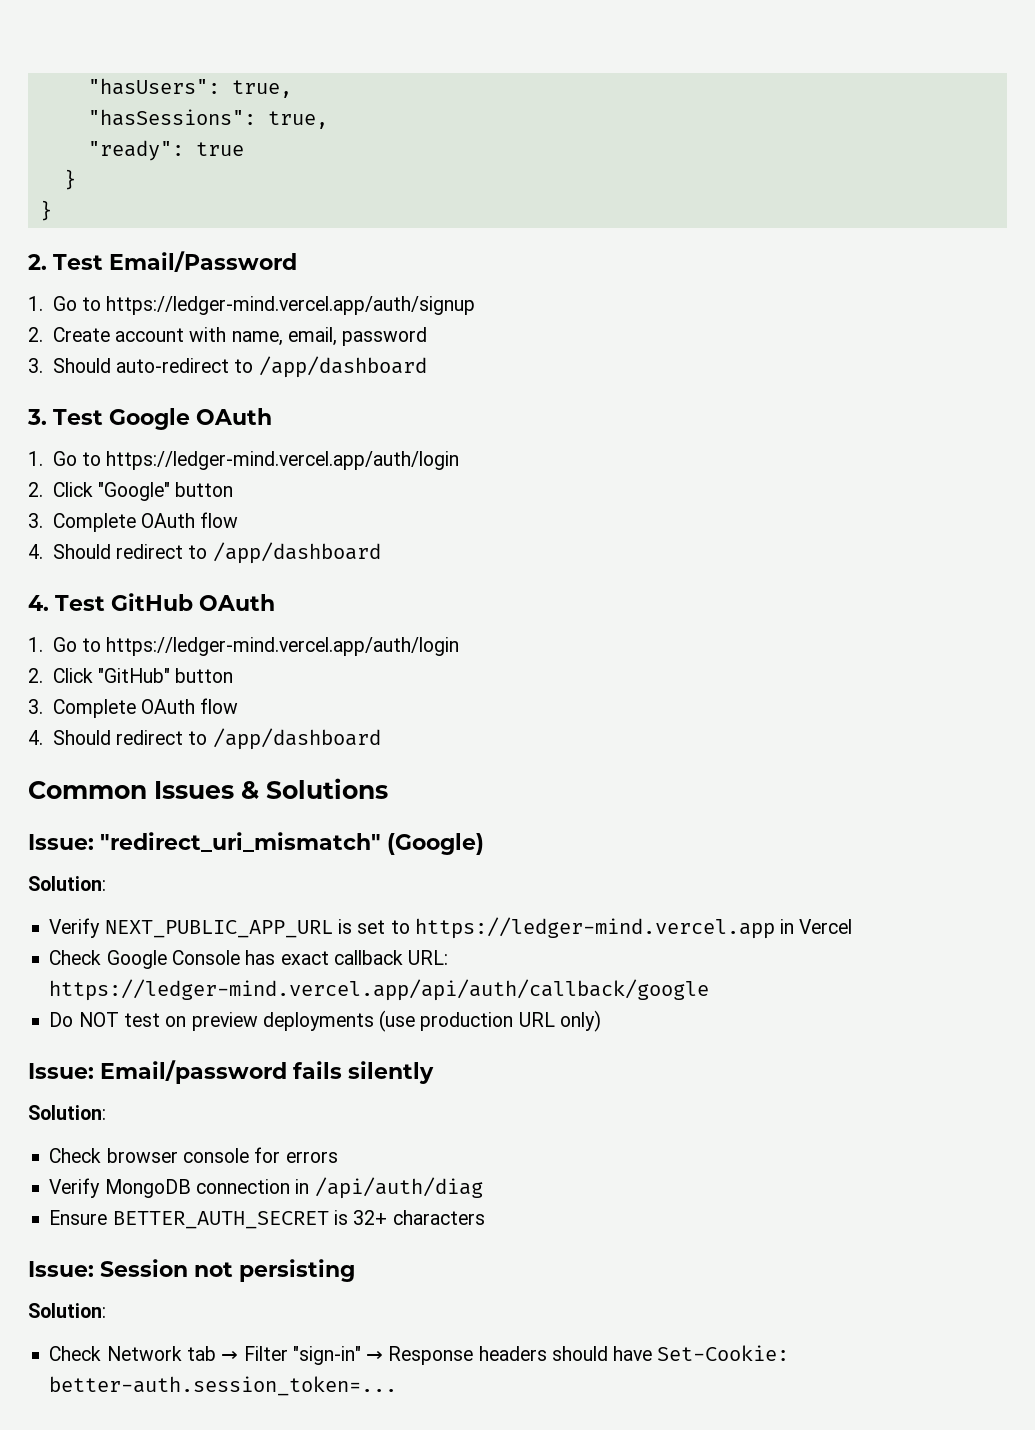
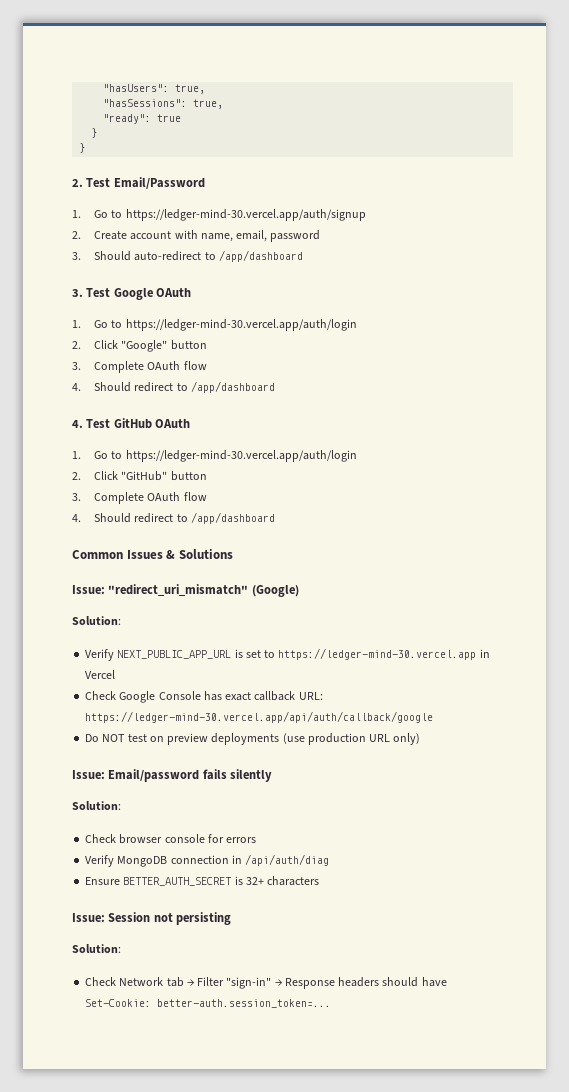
[106,296,476,315] https://ledger-mind.vercel.app/auth/signup -> [125,209,366,221] https://ledger-mind-30.vercel.app/auth/signup
[106,451,460,470] https://ledger-mind.vercel.app/auth/login -> [125,319,357,331] https://ledger-mind-30.vercel.app/auth/login
[106,637,460,656] https://ledger-mind.vercel.app/auth/login -> [125,450,357,462] https://ledger-mind-30.vercel.app/auth/login
[414,917,775,939] https://ledger-mind.vercel.app -> [278,648,477,660] https://ledger-mind-30.vercel.app
[49,979,710,1001] https://ledger-mind.vercel.app/api/auth/callback/google -> [85,711,434,723] https://ledger-mind-30.vercel.app/api/auth/callback/google

